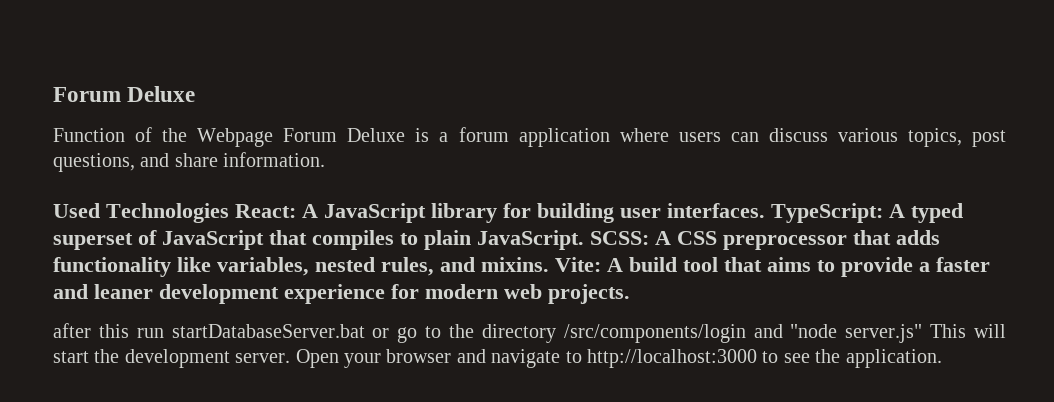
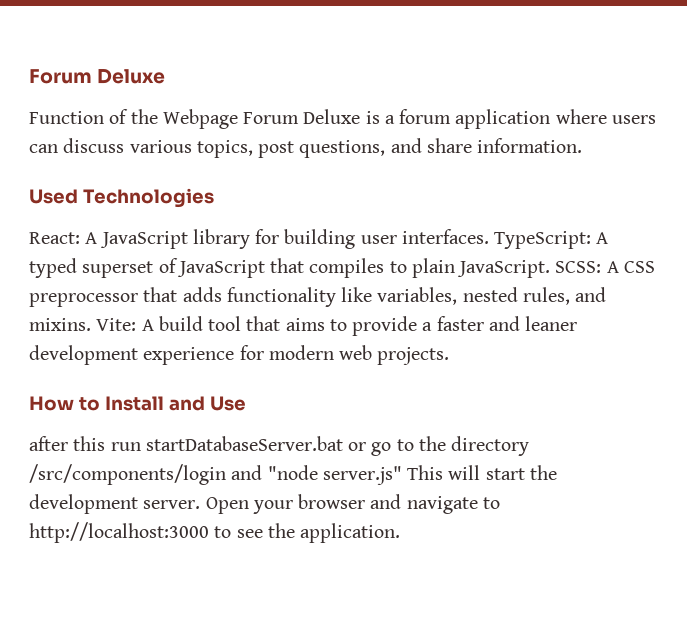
(229, 213) none -> (214, 198) //
(630, 294) none -> [29,396,246,411] // How to Install and Use

